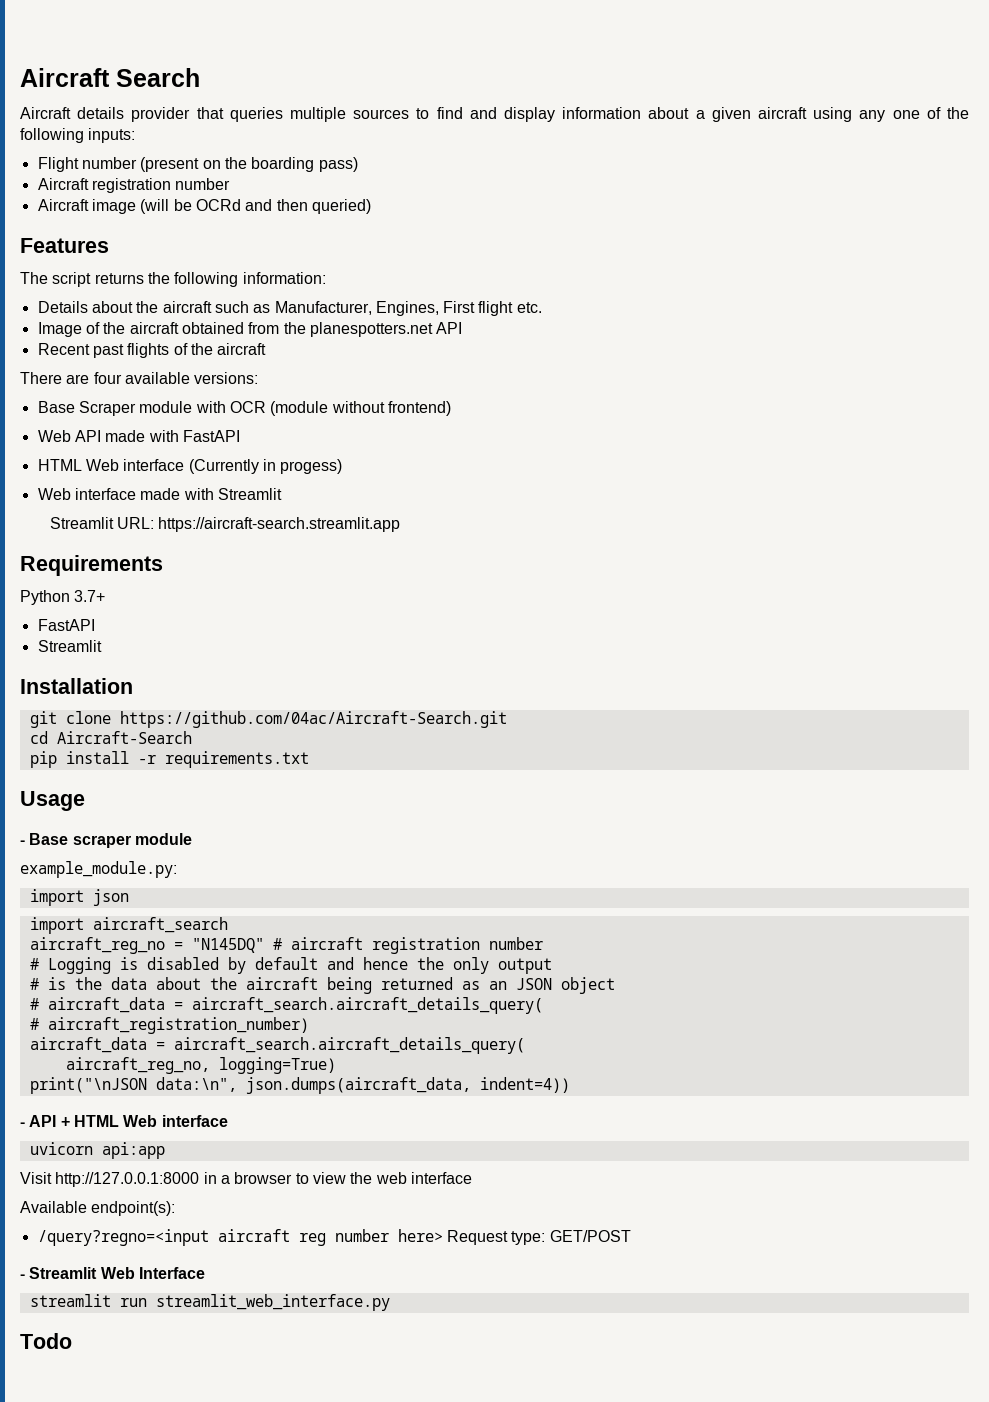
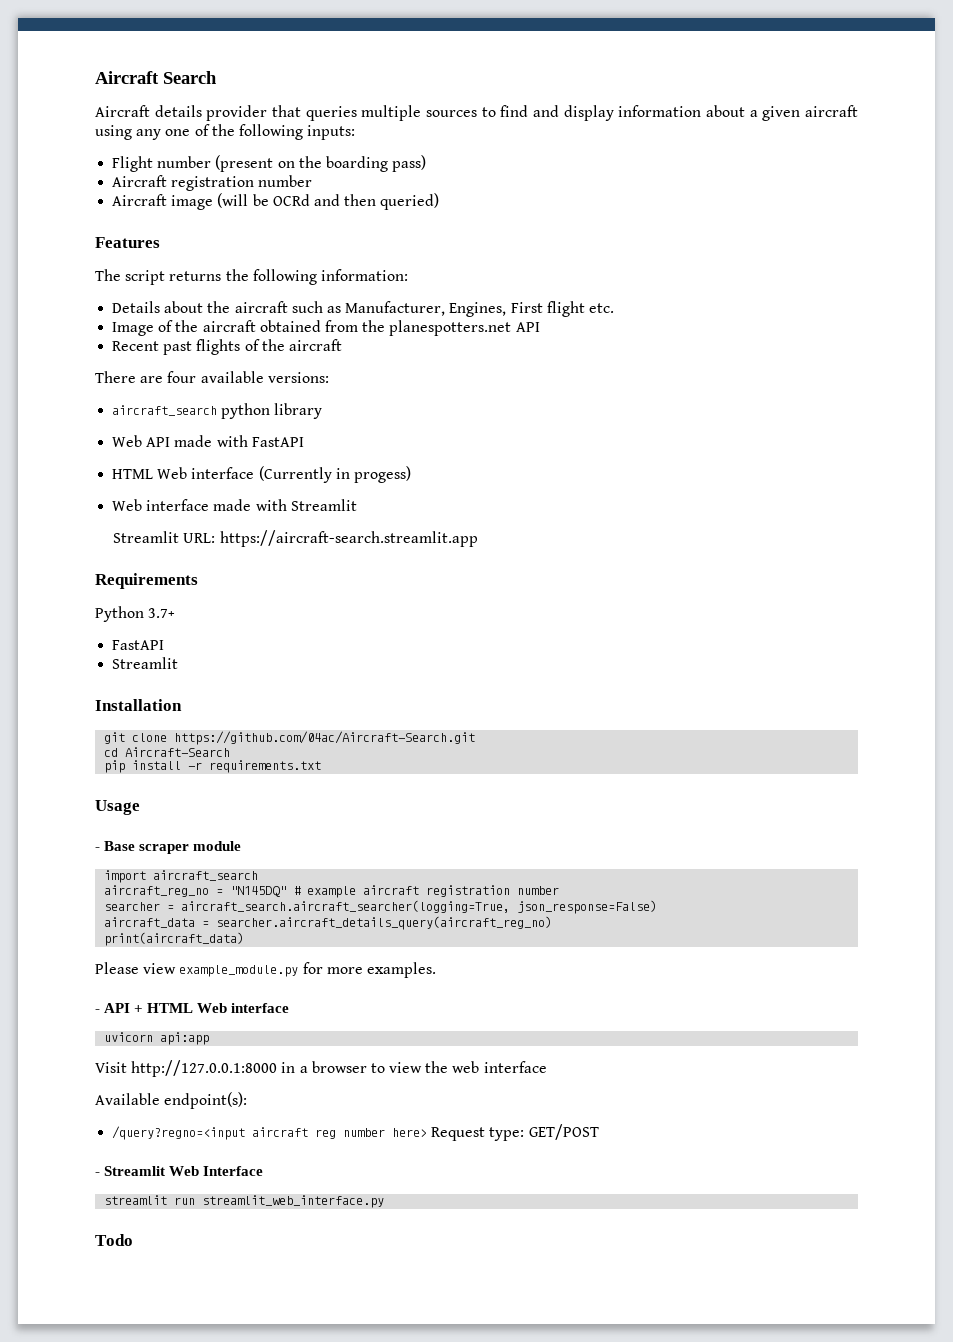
[37,401,451,416] Base Scraper module with OCR (module without frontend) -> [112,403,323,419] aircraft_search python library
[20,861,177,878] [29,889,129,906] // example_module.py: // import json -> (242, 846) none
(282, 944) none -> [307,886,357,898] example
[29,957,552,974] [29,977,615,994] [29,997,543,1014] [29,1017,309,1034] [29,1037,525,1054] [65,1057,336,1074] [29,1077,570,1094] # Logging is disabled by default and hence the only output // # is the data about the aircraft being returned as an JSON object // # aircraft_data = aircraft_search.aircraft_details_query( // # aircraft_registration_number) // aircraft_data = aircraft_search.aircraft_details_query( // aircraft_reg_no, logging=True) // print("\nJSON data:\n", json.dumps(aircraft_data, indent=4)) -> [104,900,658,914] [104,916,553,930] [104,932,245,946] [95,962,436,978] searcher = aircraft_search.aircraft_searcher(logging=True, json_response=False) // aircraft_data = searcher.aircraft_details_query(aircraft_reg_no) // print(aircraft_data) // Please view example_module.py for more examples.

